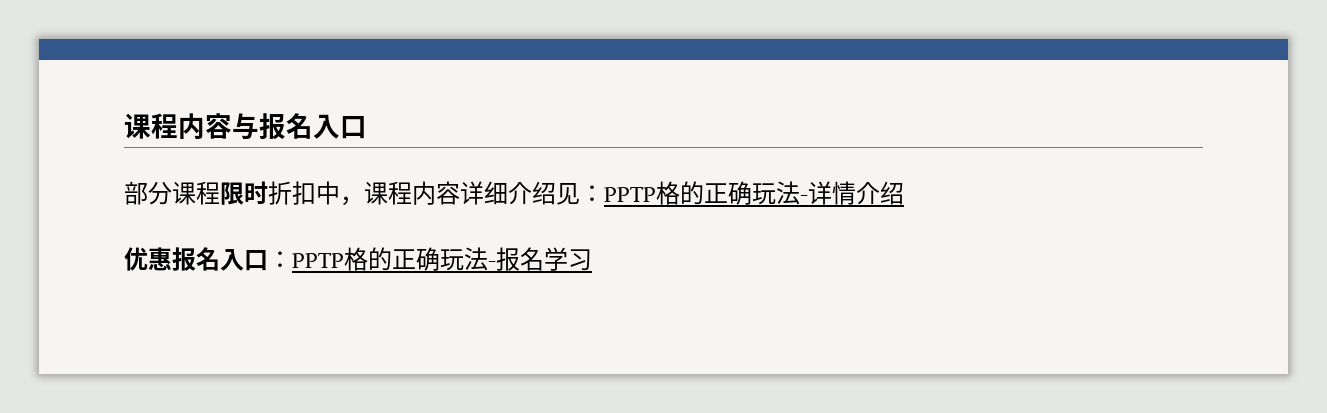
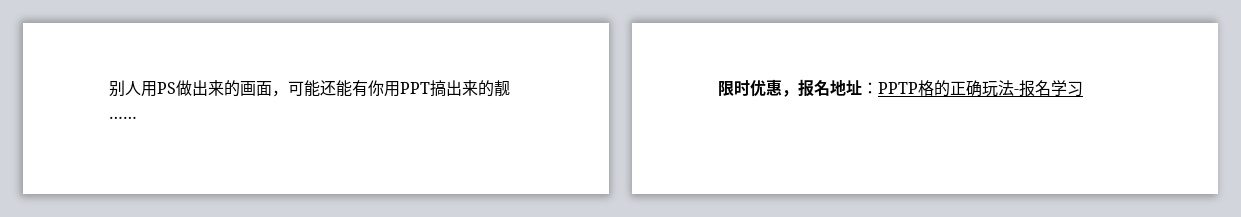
[124,113,367,140] [124,181,904,206] [124,247,268,271] 课程内容与报名入口 // 部分课程限时折扣中，课程内容详细介绍见：PPTP格的正确玩法-详情介绍 // 优惠报名入口 -> [109,80,510,97] [109,116,137,119] [718,79,862,97] 别人用PS做出来的画面，可能还能有你用PPT搞出来的靓…… // 限时优惠，报名地址

